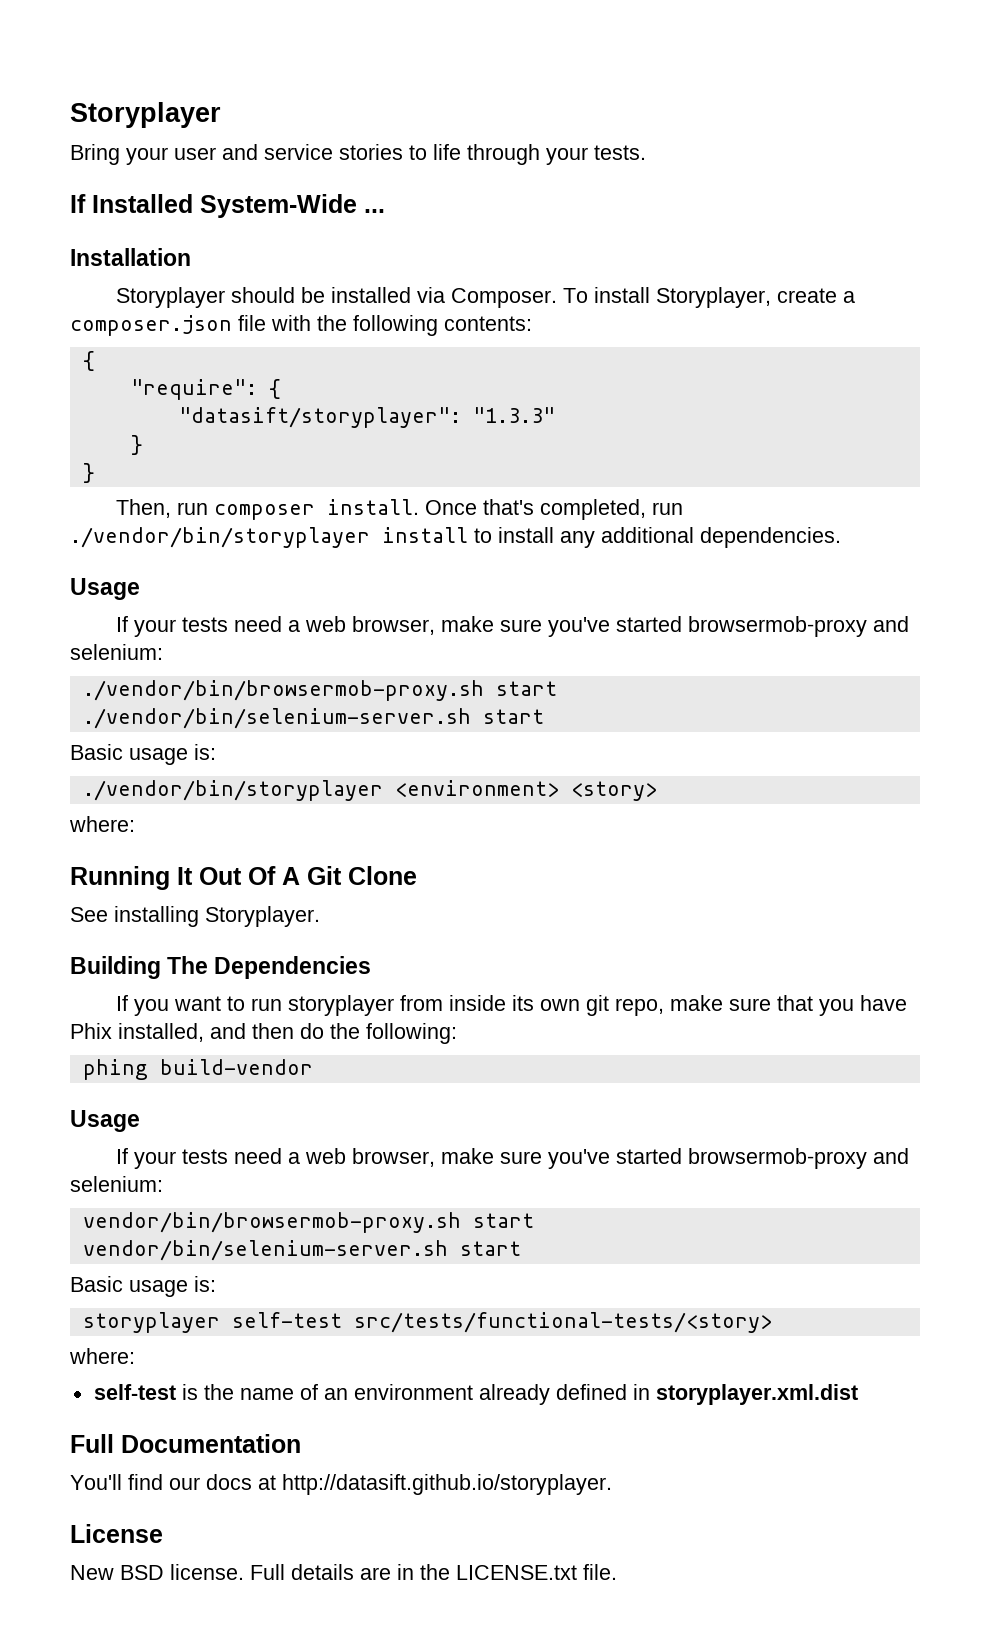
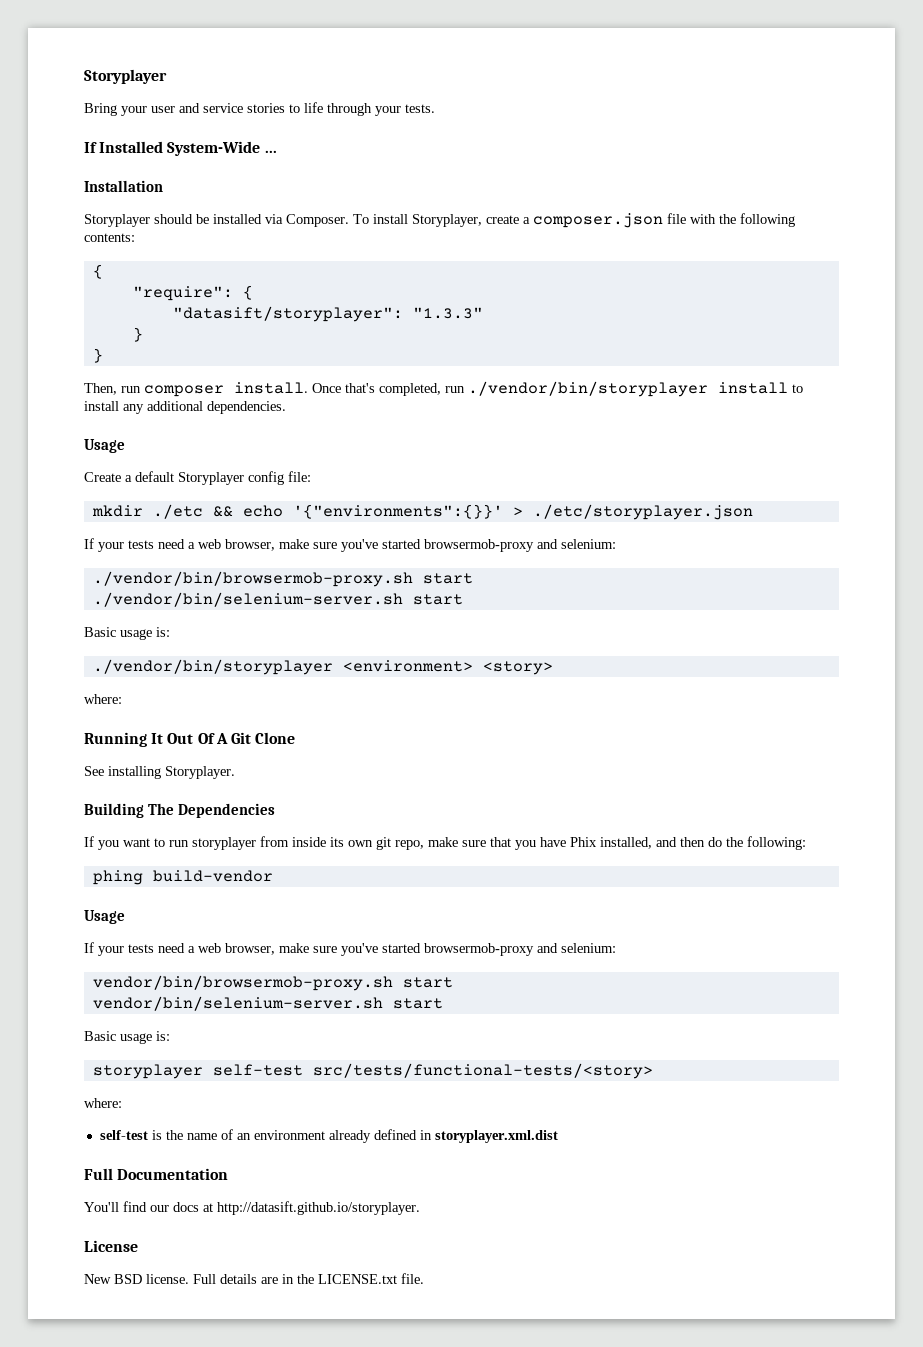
(140, 589) none -> [84,471,311,485] [91,504,753,520] // Create a default Storyplayer config file: // mkdir ./etc && echo '{"environments":{}}' > ./etc/storyplayer.json

